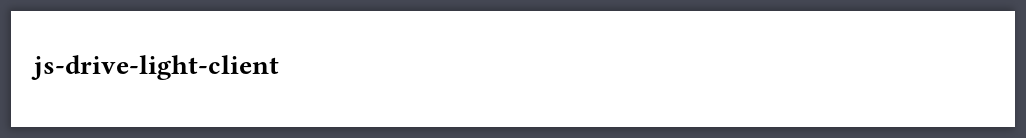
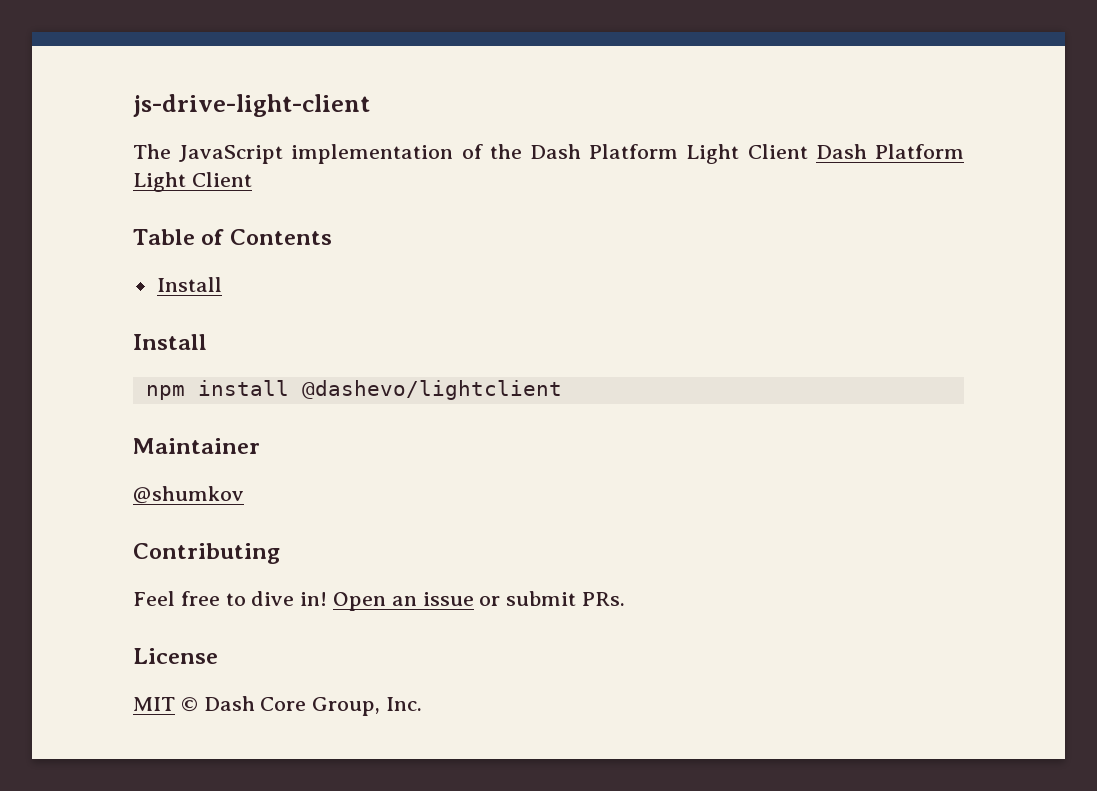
(279, 67) none -> [133,144,965,164] [133,172,252,192] [133,229,332,245] [156,277,222,292] [133,334,207,350] [145,380,562,400] [133,438,260,454] [133,486,244,504] [133,543,280,564] [133,591,626,611] [133,648,218,664] [133,696,423,716] // The JavaScript implementation of the Dash Platform Light Client Dash Platform Light Client // Table of Contents // Install // Install // npm install @dashevo/lightclient // Maintainer // @shumkov // Contributing // Feel free to dive in! Open an issue or submit PRs. // License // MIT © Dash Core Group, Inc.

